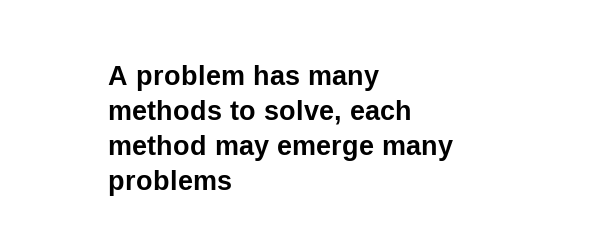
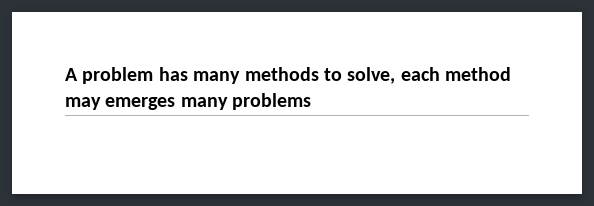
[277,140,374,161] emerge -> [105,97,176,110] emerges

